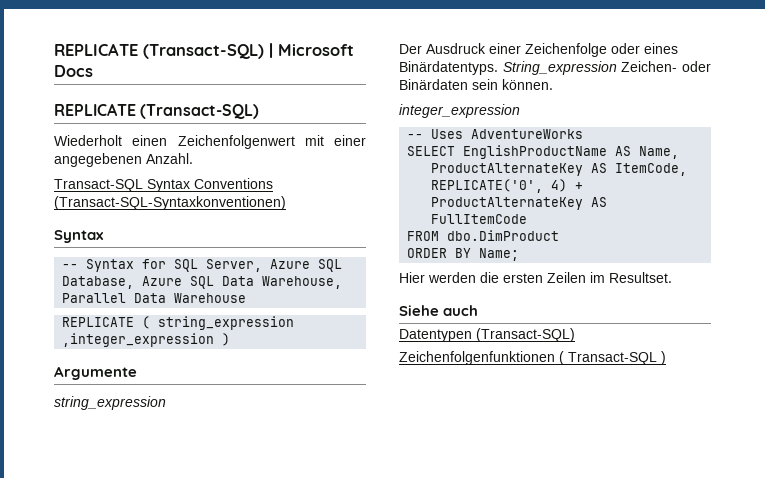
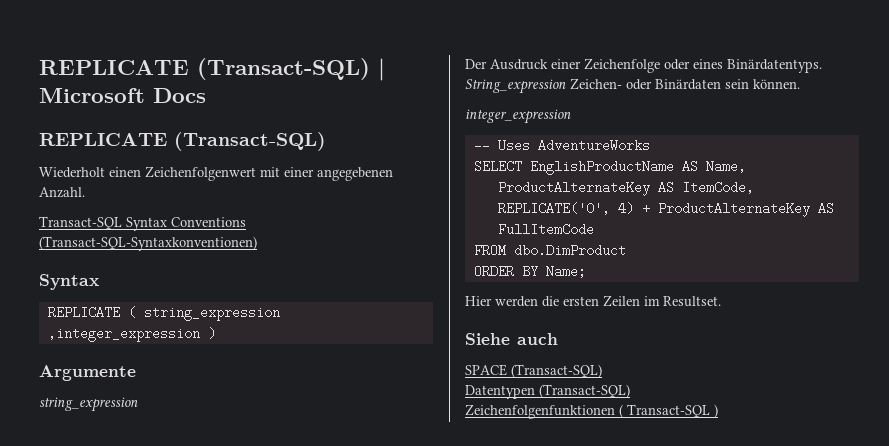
[62,259,343,272] [62,276,343,289] [62,293,247,303] // -- Syntax for SQL Server, Azure SQL Database, Azure SQL Data Warehouse, Parallel Data Warehouse -> (99, 282) none
(479, 310) none -> [465,364,602,378] // SPACE (Transact-SQL)

